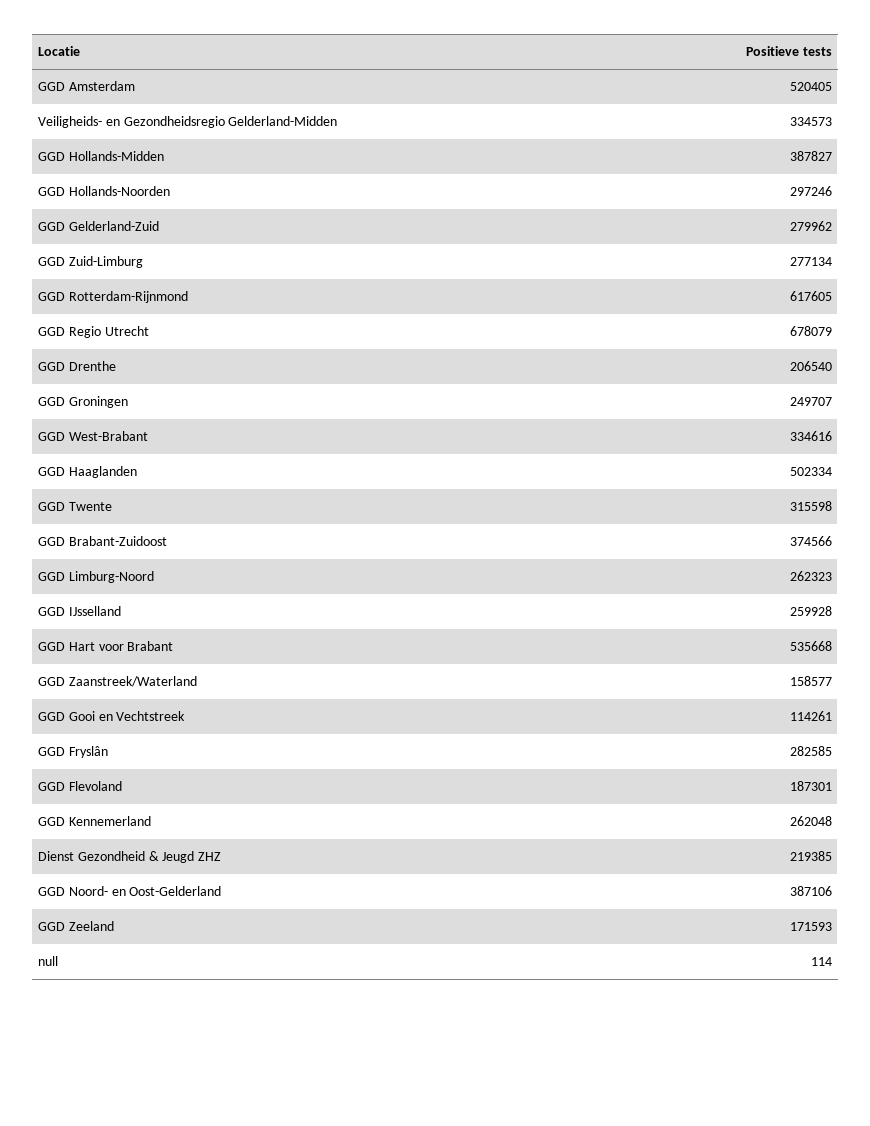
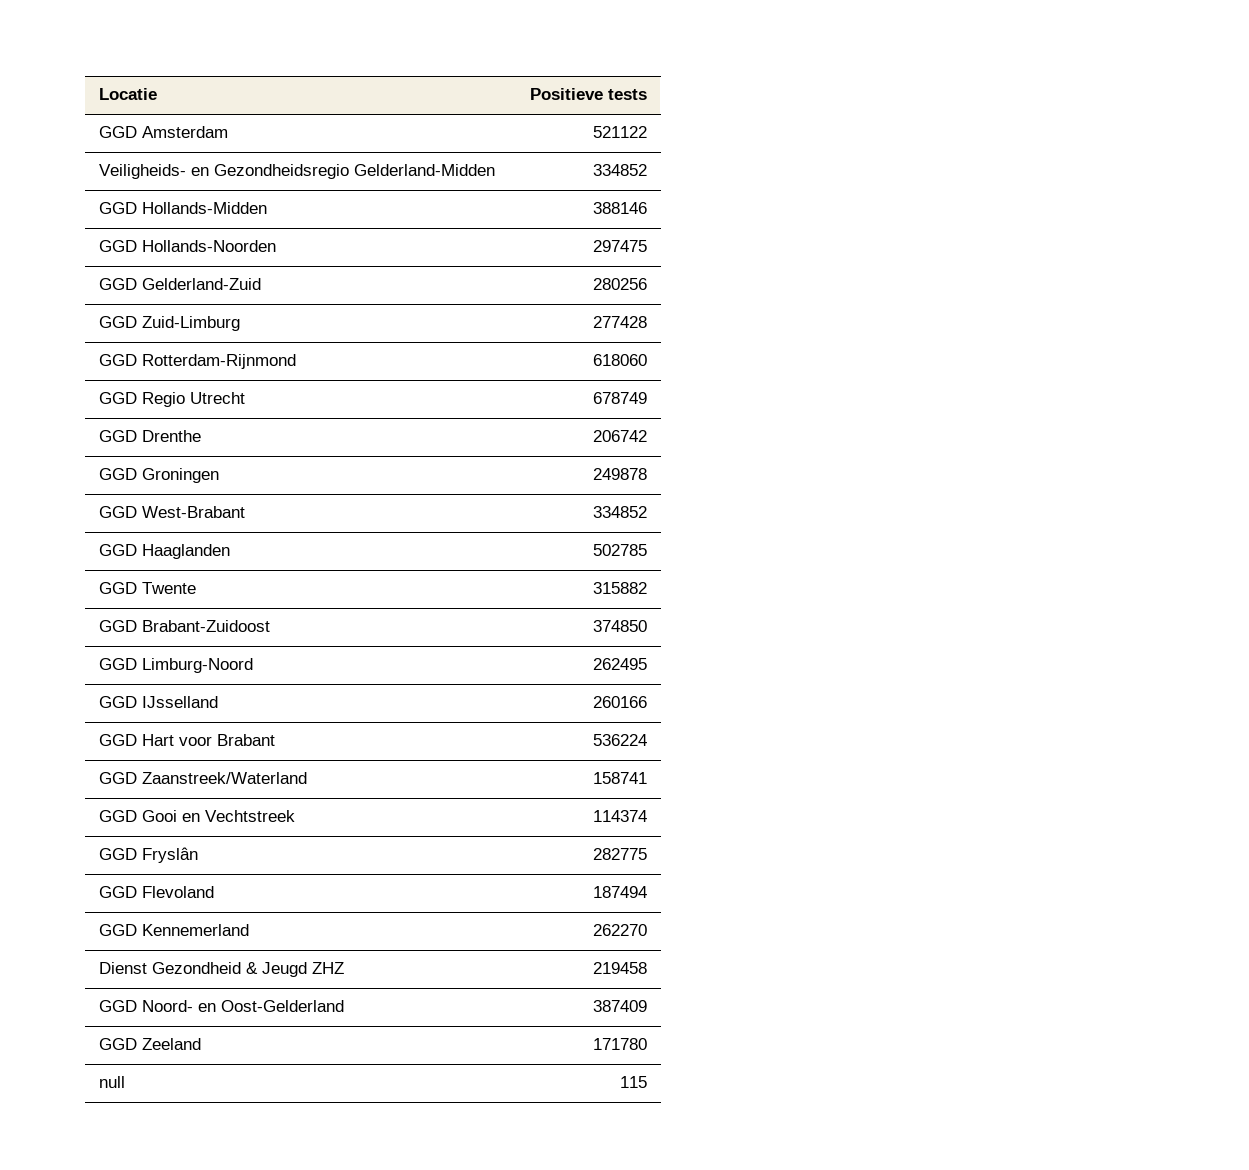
[790,82,833,91] 520405 -> [592,126,647,138] 521122
[790,117,833,126] 334573 -> [592,164,647,176] 334852
[790,151,833,161] 387827 -> [592,202,647,214] 388146
[790,186,833,196] 297246 -> [592,240,647,252] 297475
[790,221,833,231] 279962 -> [592,278,647,290] 280256
[790,257,833,266] 277134 -> [592,316,647,328] 277428
[790,291,833,301] 617605 -> [592,354,647,366] 618060
[790,326,833,336] 678079 -> [592,392,647,404] 678749
[790,361,833,371] 206540 -> [592,430,647,442] 206742
[790,397,833,406] 249707 -> [592,468,647,480] 249878
[790,431,833,441] 334616 -> [592,506,647,518] 334852
[790,467,833,476] 502334 -> [592,544,647,556] 502785
[790,501,833,511] 315598 -> [592,582,647,594] 315882
[790,536,833,546] 374566 -> [592,620,647,632] 374850
[790,571,833,581] 262323 -> [592,658,647,670] 262495
[790,606,833,616] 259928 -> [592,696,647,708] 260166
[790,641,833,651] 535668 -> [592,734,647,746] 536224
[790,676,833,686] 158577 -> [592,772,647,784] 158741
[790,711,833,721] 114261 -> [592,810,647,822] 114374
[790,746,833,756] 282585 -> [592,848,647,860] 282775
[790,781,833,791] 187301 -> [592,886,647,898] 187494
[790,816,833,826] 262048 -> [592,924,647,936] 262270
[790,851,833,861] 219385 -> [592,962,647,974] 219458
[790,886,833,896] 387106 -> [592,1000,647,1012] 387409
[790,922,833,931] 171593 -> [592,1038,647,1050] 171780
[811,957,833,966] 114 -> [619,1076,647,1088] 115

